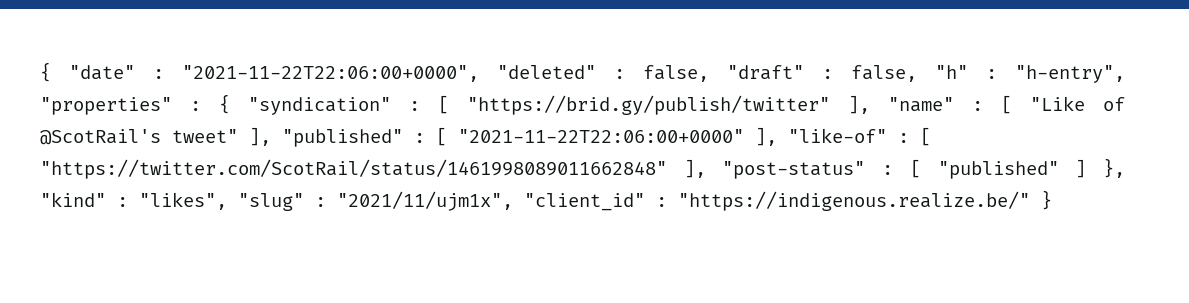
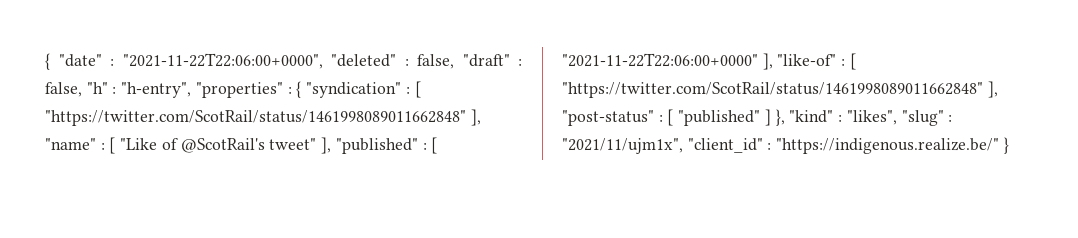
[467,95,830,115] "https://brid.gy/publish/twitter" -> [45,110,466,126] "https://twitter.com/ScotRail/status/1461998089011662848"

